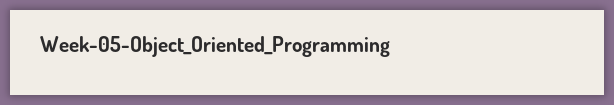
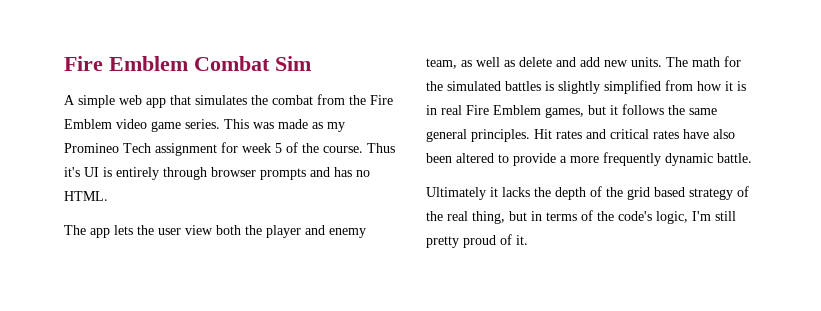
[40,36,390,57] Week-05-Object_Oriented_Programming -> [64,56,311,71] [64,94,393,108] [64,119,345,132] [64,142,395,156] [64,167,370,180] [64,191,108,201] [64,225,366,238] [426,56,741,69] [426,80,746,94] [426,104,717,118] [426,129,735,142] [426,152,752,166] [426,186,749,200] [426,210,736,224] [426,234,528,248] Fire Emblem Combat Sim // A simple web app that simulates the combat from the Fire Emblem video game series. This was made as my Promineo Tech assignment for week 5 of the course. Thus it's UI is entirely through browser prompts and has no HTML. // The app lets the user view both the player and enemy team, as well as delete and add new units. The math for the simulated battles is slightly simplified from how it is in real Fire Emblem games, but it follows the same general principles. Hit rates and critical rates have also been altered to provide a more frequently dynamic battle. // Ultimately it lacks the depth of the grid based strategy of the real thing, but in terms of the code's logic, I'm still pretty proud of it.

